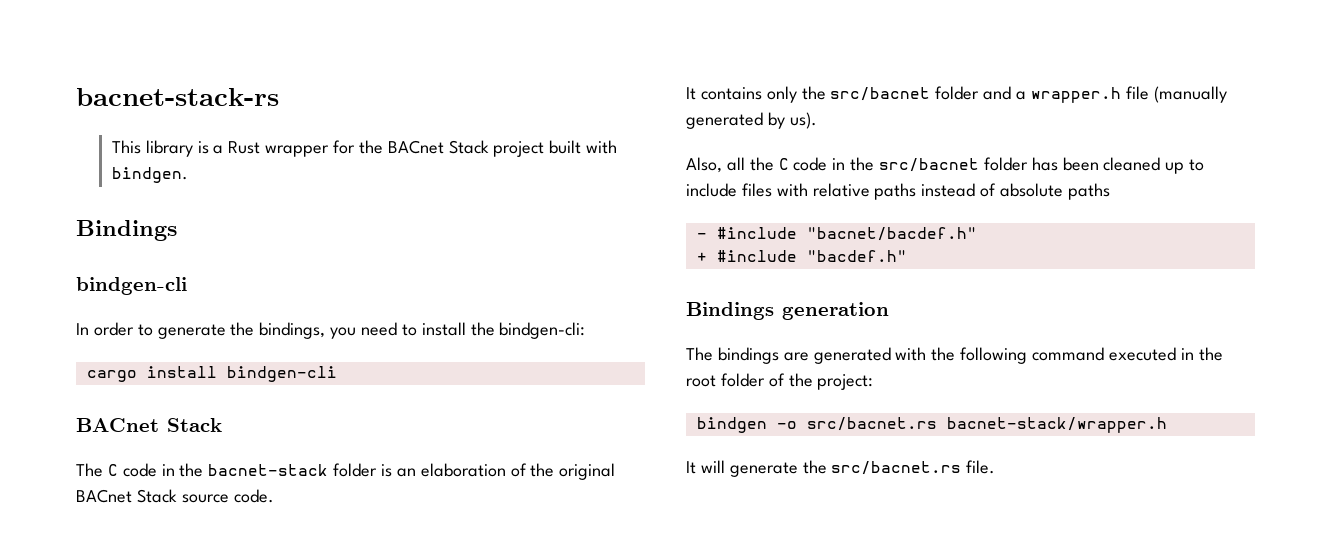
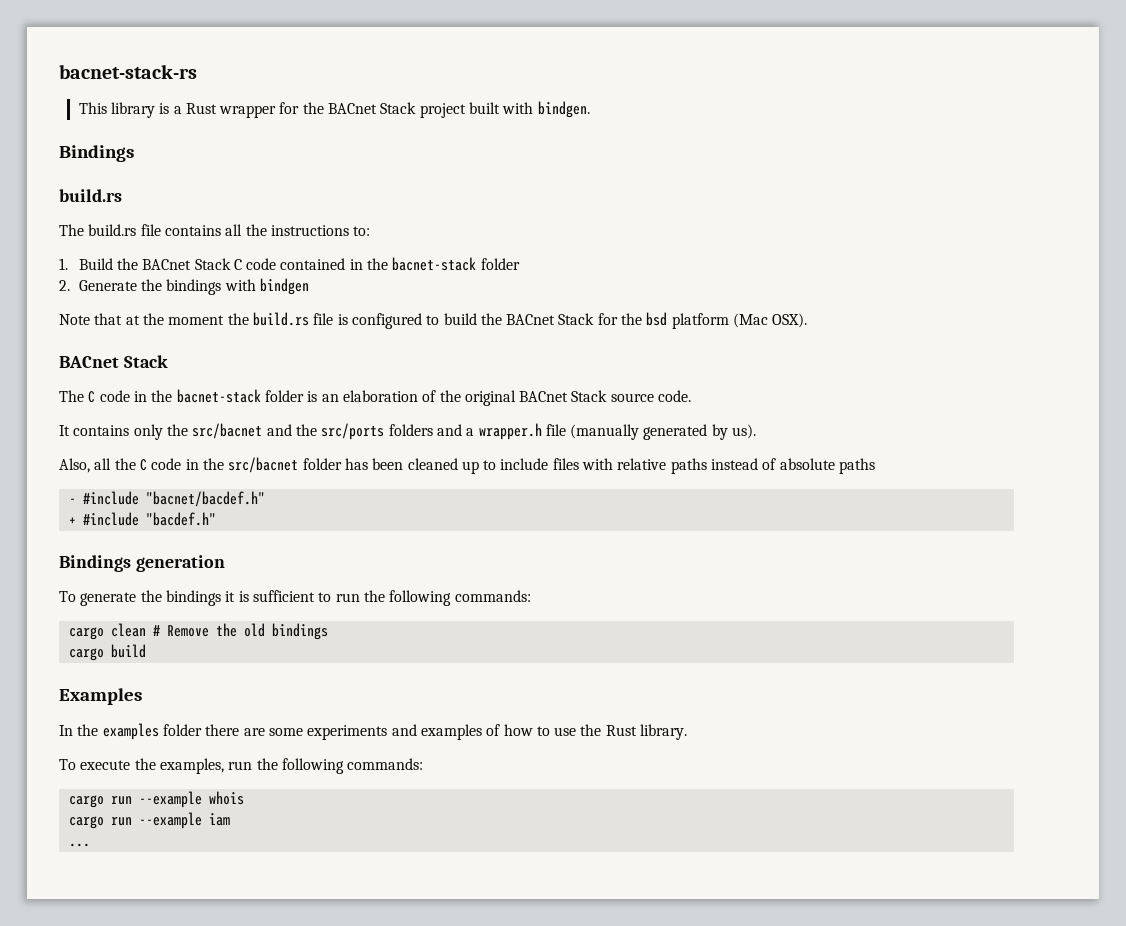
[76,277,187,295] [76,322,586,339] [86,366,337,382] bindgen-cli // In order to generate the bindings, you need to install the bindgen-cli: // cargo install bindgen-cli -> [59,189,122,202] [59,224,371,236] [59,257,520,271] [59,278,309,295] [59,312,808,329] build.rs // The build.rs file contains all the instructions to: // 1. Build the BACnet Stack C code contained in the bacnet-stack folder // 2. Generate the bindings with bindgen // Note that at the moment the build.rs file is configured to build the BACnet Stack for the bsd platform (Mac OSX).
[935,86,980,100] folder -> [266,423,433,440] and the src/ports folders
[686,347,1223,364] [686,373,874,390] [696,417,1167,433] [686,460,996,477] The bindings are generated with the following command executed in the root folder of the project: // bindgen -o src/bacnet.rs bacnet-stack/wrapper.h // It will generate the src/bacnet.rs file. -> [59,590,531,606] [68,623,328,640] [68,644,146,661] [59,688,142,705] [59,723,688,740] [59,758,424,774] [68,791,244,808] [68,812,230,829] [68,843,90,847] To generate the bindings it is sufficient to run the following commands: // cargo clean # Remove the old bindings // cargo build // Examples // In the examples folder there are some experiments and examples of how to use the Rust library. // To execute the examples, run the following commands: // cargo run --example whois // cargo run --example iam // ...

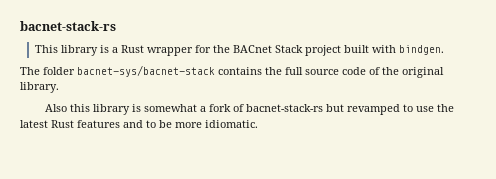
[59,145,134,162] [59,189,122,202] [59,224,371,236] [59,257,520,271] [59,278,309,295] [59,312,808,329] [59,355,168,368] [59,389,692,406] [59,423,757,440] [59,457,876,474] [68,491,265,507] [68,512,216,526] [59,555,225,572] [59,590,531,606] [68,623,328,640] [68,644,146,661] [59,688,142,705] [59,723,688,740] [59,758,424,774] [68,791,244,808] [68,812,230,829] [68,843,90,847] // Bindings // build.rs // The build.rs file contains all the instructions to: // 1. Build the BACnet Stack C code contained in the bacnet-stack folder // 2. Generate the bindings with bindgen // Note that at the moment the build.rs file is configured to build the BACnet Stack for the bsd platform (Mac OSX). // BACnet Stack // The C code in the bacnet-stack folder is an elaboration of the original BACnet Stack source code. // It contains only the src/bacnet and the src/ports folders and a wrapper.h file (manually generated by us). // Also, all the C code in the src/bacnet folder has been cleaned up to include files with relative paths instead of absolute paths // - #include "bacnet/bacdef.h" // + #include "bacdef.h" // Bindings generation // To generate the bindings it is sufficient to run the following commands: // cargo clean # Remove the old bindings // cargo build // Examples // In the examples folder there are some experiments and examples of how to use the Rust library. // To execute the examples, run the following commands: // cargo run --example whois // cargo run --example iam // ... -> [20,65,444,78] [20,82,59,93] [45,104,455,115] [20,120,258,128] // The folder bacnet-sys/bacnet-stack contains the full source code of the original library. // Also this library is somewhat a fork of bacnet-stack-rs but revamped to use the latest Rust features and to be more idiomatic.

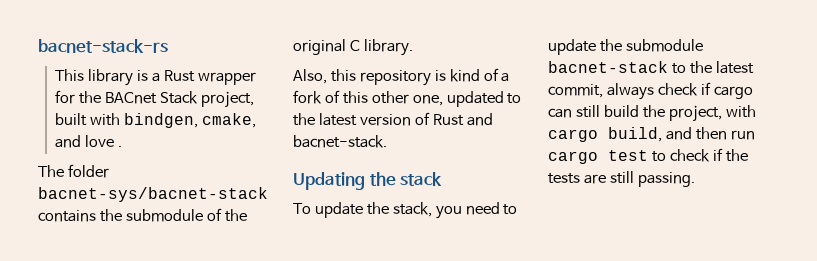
[305,45,342,56] project -> [201,91,255,108] project,
[399,45,445,55] bindgen. -> [124,113,257,128] [55,135,123,148] bindgen, cmake, and love .
[285,67,366,75] full source code -> [125,209,203,222] submodule
(444, 72) none -> [349,40,360,51] C
[45,104,455,115] [20,120,258,128] Also this library is somewhat a fork of bacnet-stack-rs but revamped to use the latest Rust features and to be more idiomatic. -> [293,68,510,86] [293,90,522,107] [293,112,493,126] [293,135,387,148] [293,172,443,190] [293,202,518,219] [548,39,703,55] [548,61,754,74] [548,82,753,100] [548,105,756,122] [548,127,755,142] [548,148,748,164] [548,171,695,187] Also, this repository is kind of a fork of this other one, updated to the latest version of Rust and bacnet-stack. // Updating the stack // To update the stack, you need to update the submodule bacnet-stack to the latest commit, always check if cargo can still build the project, with cargo build, and then run cargo test to check if the tests are still passing.

